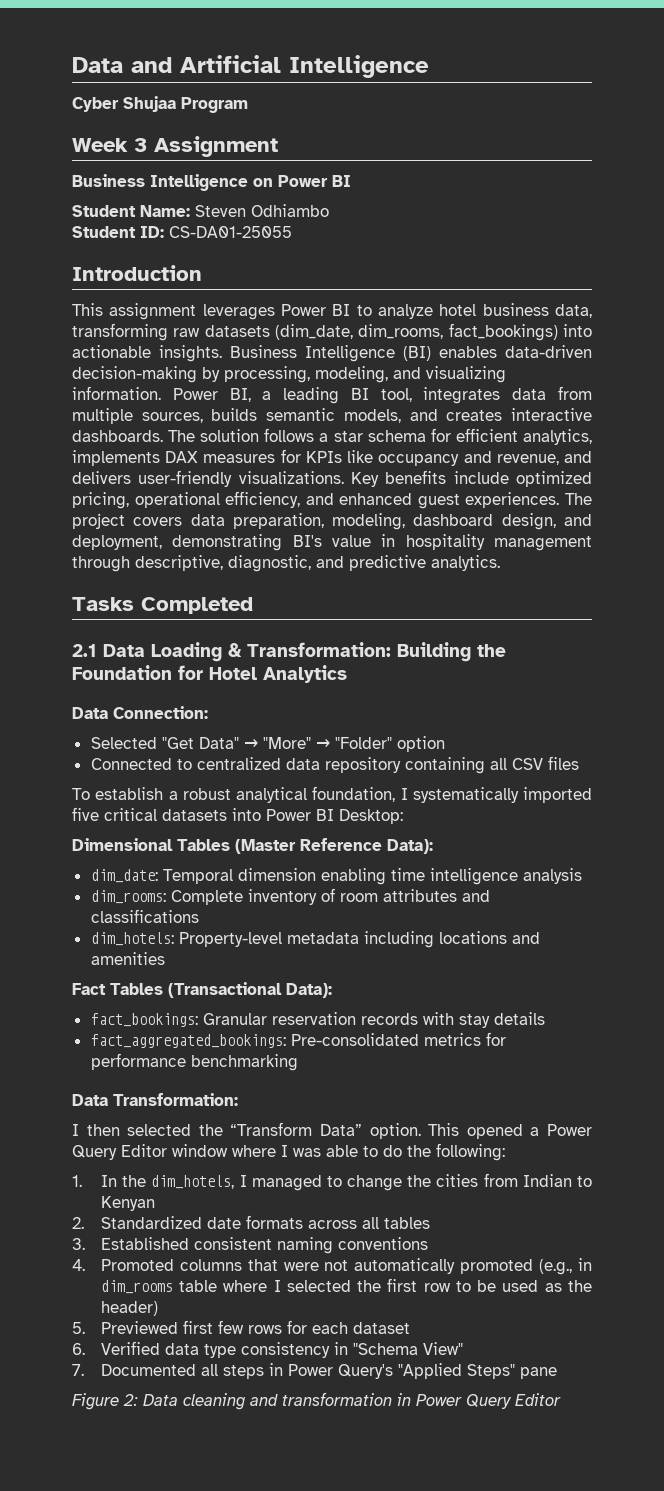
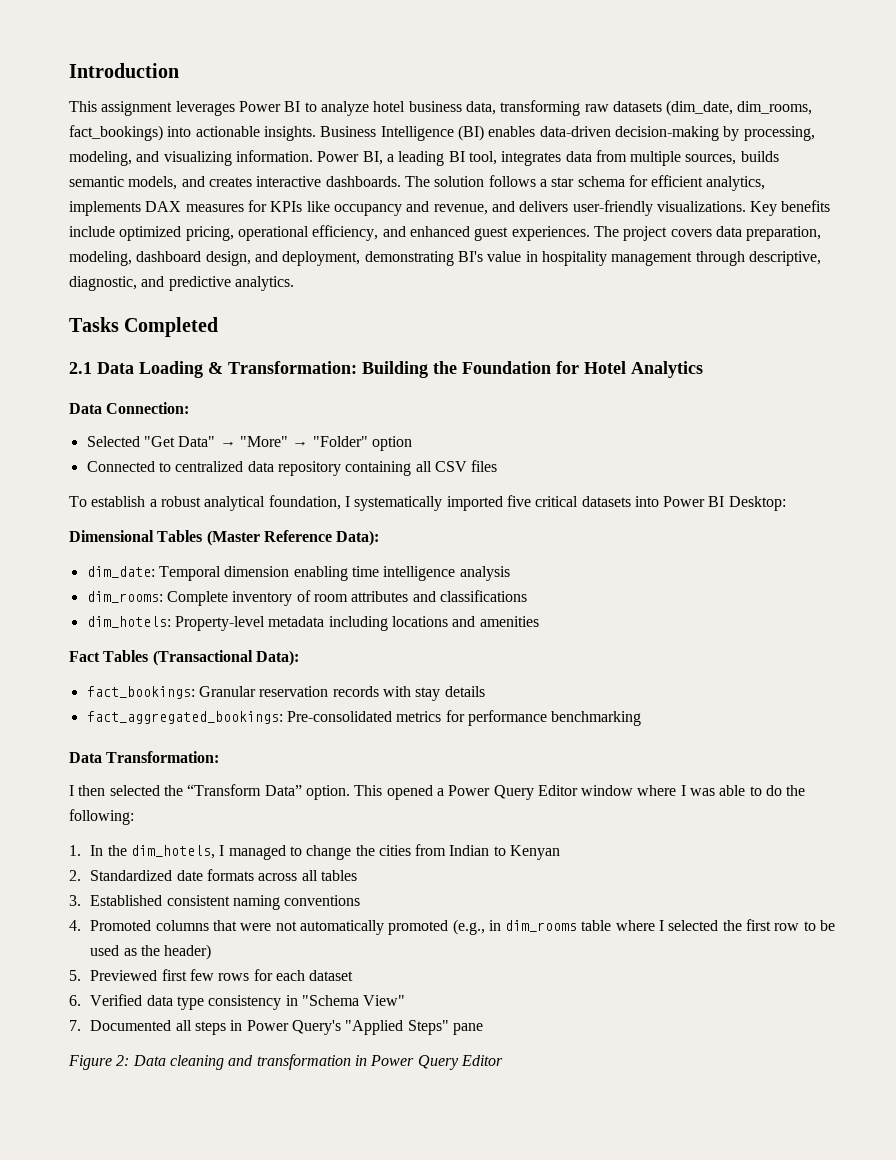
[72,55,429,78] [72,96,248,113] [72,136,278,157] [72,174,351,191] [72,204,329,217] [72,226,292,238] Data and Artificial Intelligence // Cyber Shujaa Program // Week 3 Assignment // Business Intelligence on Power BI // Student Name: Steven Odhiambo // Student ID: CS-DA01-25055 // -> (69, 70) none

